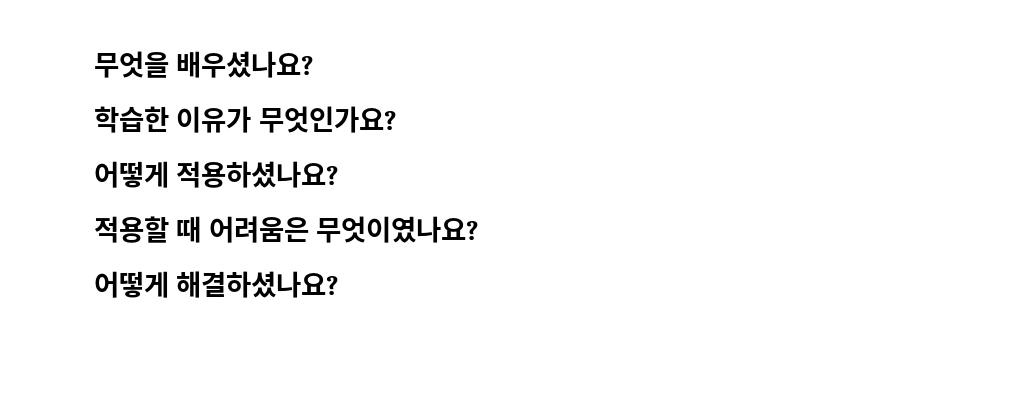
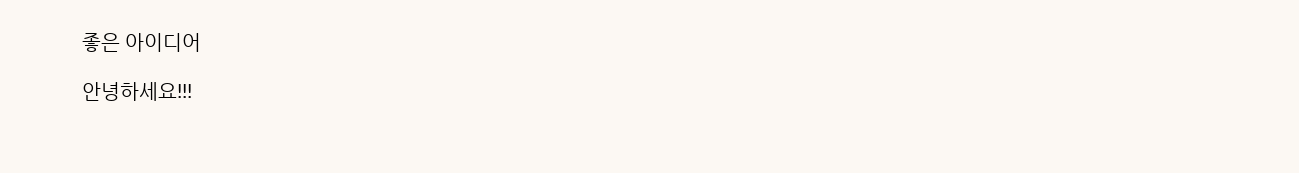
[94,51,315,78] [94,106,397,133] [94,161,340,188] [94,216,480,243] [94,271,340,298] 무엇을 배우셨나요? // 학습한 이유가 무엇인가요? // 어떻게 적용하셨나요? // 적용할 때 어려움은 무엇이였나요? // 어떻게 해결하셨나요? -> [82,33,202,52] [82,82,192,101] 좋은 아이디어 // 안녕하세요!!!

